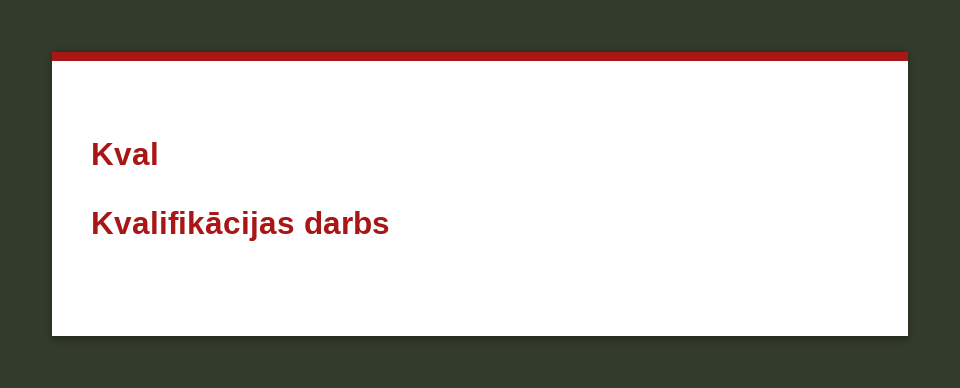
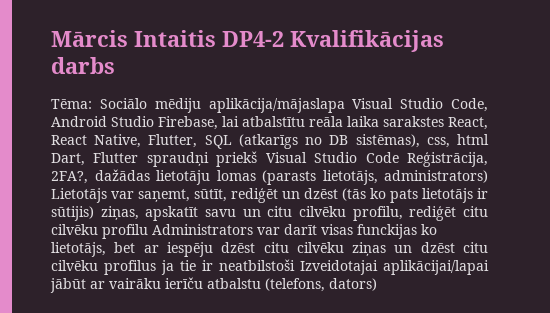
[91,142,159,165] Kval // -> [51,30,284,47] Mārcis Intaitis DP4-2
(390, 222) none -> [51,98,488,113] [51,116,488,130] [51,134,490,149] [51,151,488,167] [51,169,488,185] [51,188,488,203] [51,206,488,221] [51,224,437,239] [51,242,489,257] [51,259,489,275] [50,277,377,293] // Tēma: Sociālo mēdiju aplikācija/mājaslapa Visual Studio Code, Android Studio Firebase, lai atbalstītu reāla laika sarakstes React, React Native, Flutter, SQL (atkarīgs no DB sistēmas), css, html Dart, Flutter spraudņi priekš Visual Studio Code Reģistrācija, 2FA?, dažādas lietotāju lomas (parasts lietotājs, administrators) Lietotājs var saņemt, sūtīt, rediģēt un dzēst (tās ko pats lietotājs ir sūtijis) ziņas, apskatīt savu un citu cilvēku profilu, rediģēt citu cilvēku profilu Administrators var darīt visas funckijas ko lietotājs, bet ar iespēju dzēst citu cilvēku ziņas un dzēst citu cilvēku profilus ja tie ir neatbilstoši Izveidotajai aplikācijai/lapai jābūt ar vairāku ierīču atbalstu (telefons, dators)

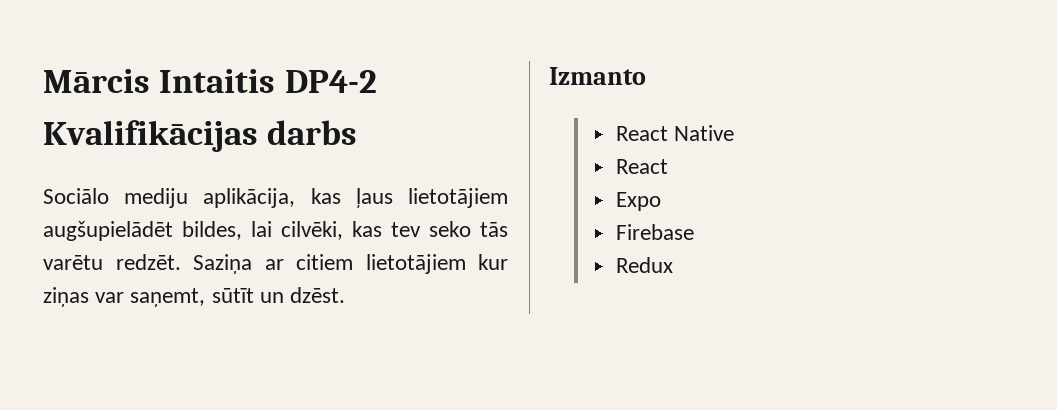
(284, 39) none -> (377, 81) //
[51,98,488,113] [51,116,488,130] [51,134,490,149] [51,151,488,167] [51,169,488,185] [51,188,488,203] [51,206,488,221] [51,224,437,239] [51,242,489,257] [51,259,489,275] [50,277,377,293] Tēma: Sociālo mēdiju aplikācija/mājaslapa Visual Studio Code, Android Studio Firebase, lai atbalstītu reāla laika sarakstes React, React Native, Flutter, SQL (atkarīgs no DB sistēmas), css, html Dart, Flutter spraudņi priekš Visual Studio Code Reģistrācija, 2FA?, dažādas lietotāju lomas (parasts lietotājs, administrators) Lietotājs var saņemt, sūtīt, rediģēt un dzēst (tās ko pats lietotājs ir sūtijis) ziņas, apskatīt savu un citu cilvēku profilu, rediģēt citu cilvēku profilu Administrators var darīt visas funckijas ko lietotājs, bet ar iespēju dzēst citu cilvēku ziņas un dzēst citu cilvēku profilus ja tie ir neatbilstoši Izveidotajai aplikācijai/lapai jābūt ar vairāku ierīču atbalstu (telefons, dators) -> [43,188,508,208] [43,221,508,241] [43,254,508,274] [43,287,346,307] [549,67,646,85] [615,125,735,141] [615,159,668,174] [615,192,661,211] [615,224,694,240] [615,257,673,273] Sociālo mediju aplikācija, kas ļaus lietotājiem augšupielādēt bildes, lai cilvēki, kas tev seko tās varētu redzēt. Saziņa ar citiem lietotājiem kur ziņas var saņemt, sūtīt un dzēst. // Izmanto // React Native // React // Expo // Firebase // Redux

